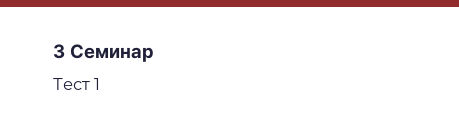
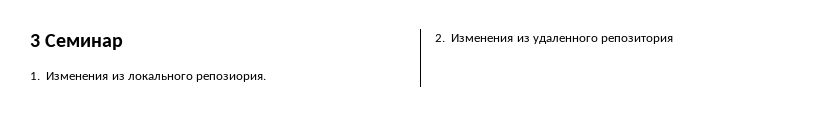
[53,78,101,90] Тест 1 -> [30,72,267,82] [435,34,674,44] 1. Изменения из локального репозиория. // 2. Изменения из удаленного репозитория

